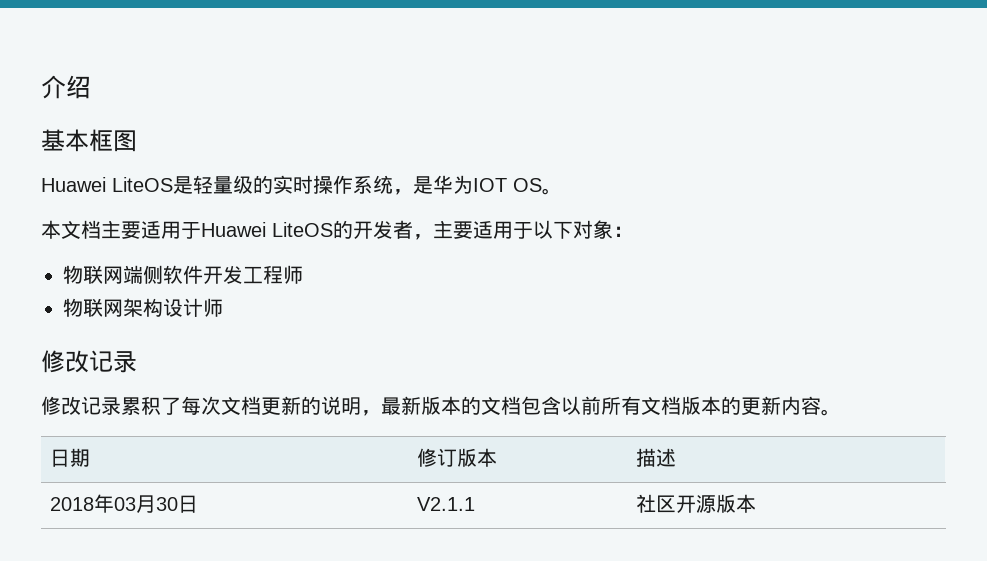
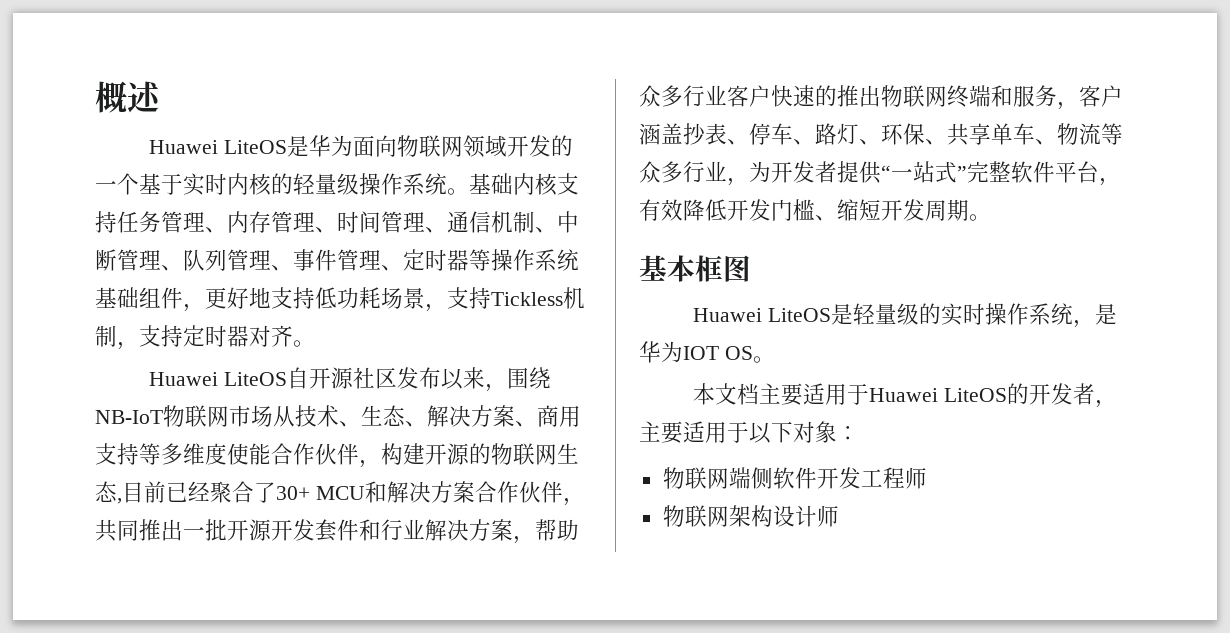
[41,75,91,99] 介绍 -> [95,81,161,113] [148,135,573,158] [95,173,579,196] [95,211,579,233] [95,249,579,271] [95,287,585,312] [95,325,315,350] [148,367,551,392] [95,405,581,427] [95,443,579,468] [95,481,585,506] [95,519,579,544] [639,85,1123,110] [639,123,1123,146] [639,161,1121,186] [639,199,991,221] 概述 // Huawei LiteOS是华为面向物联网领域开发的一个基于实时内核的轻量级操作系统。基础内核支持任务管理、内存管理、时间管理、通信机制、中断管理、队列管理、事件管理、定时器等操作系统基础组件，更好地支持低功耗场景，支持Tickless机制，支持定时器对齐。 // Huawei LiteOS自开源社区发布以来，围绕NB-IoT物联网市场从技术、生态、解决方案、商用支持等多维度使能合作伙伴，构建开源的物联网生态,目前已经聚合了30+ MCU和解决方案合作伙伴，共同推出一批开源开发套件和行业解决方案，帮助众多行业客户快速的推出物联网终端和服务，客户涵盖抄表、停车、路灯、环保、共享单车、物流等众多行业，为开发者提供“一站式”完整软件平台，有效降低开发门槛、缩短开发周期。
[41,350,137,373] [41,396,841,416] [50,448,91,467] [417,448,498,467] [636,448,677,467] [50,494,199,513] [417,497,476,511] [636,494,757,513] // 修改记录 // 修改记录累积了每次文档更新的说明，最新版本的文档包含以前所有文档版本的更新内容。 // 日期 | 修订版本 | 描述 // 2018年03月30日 | V2.1.1 | 社区开源版本 -> (839, 516) none

